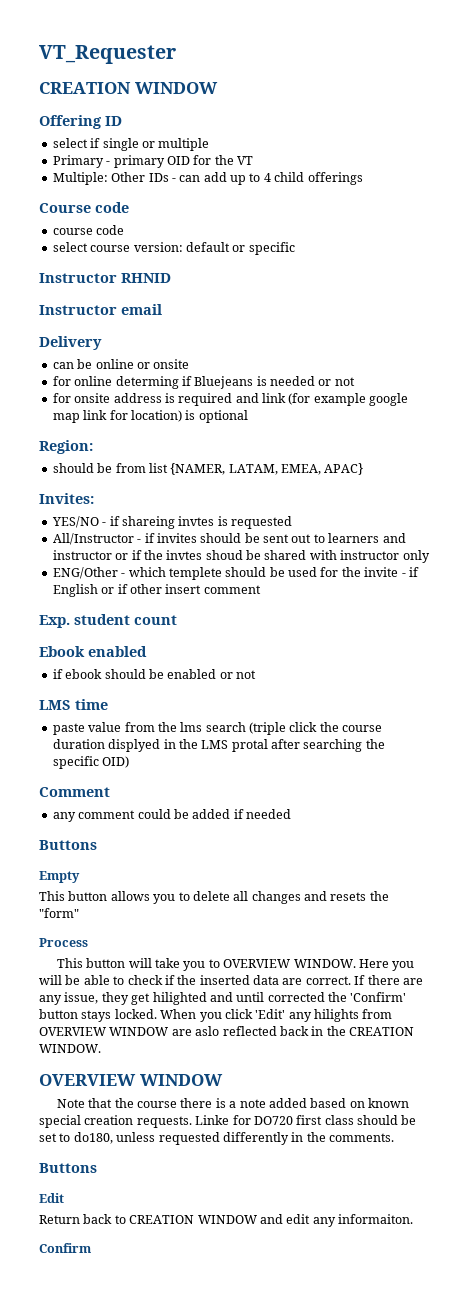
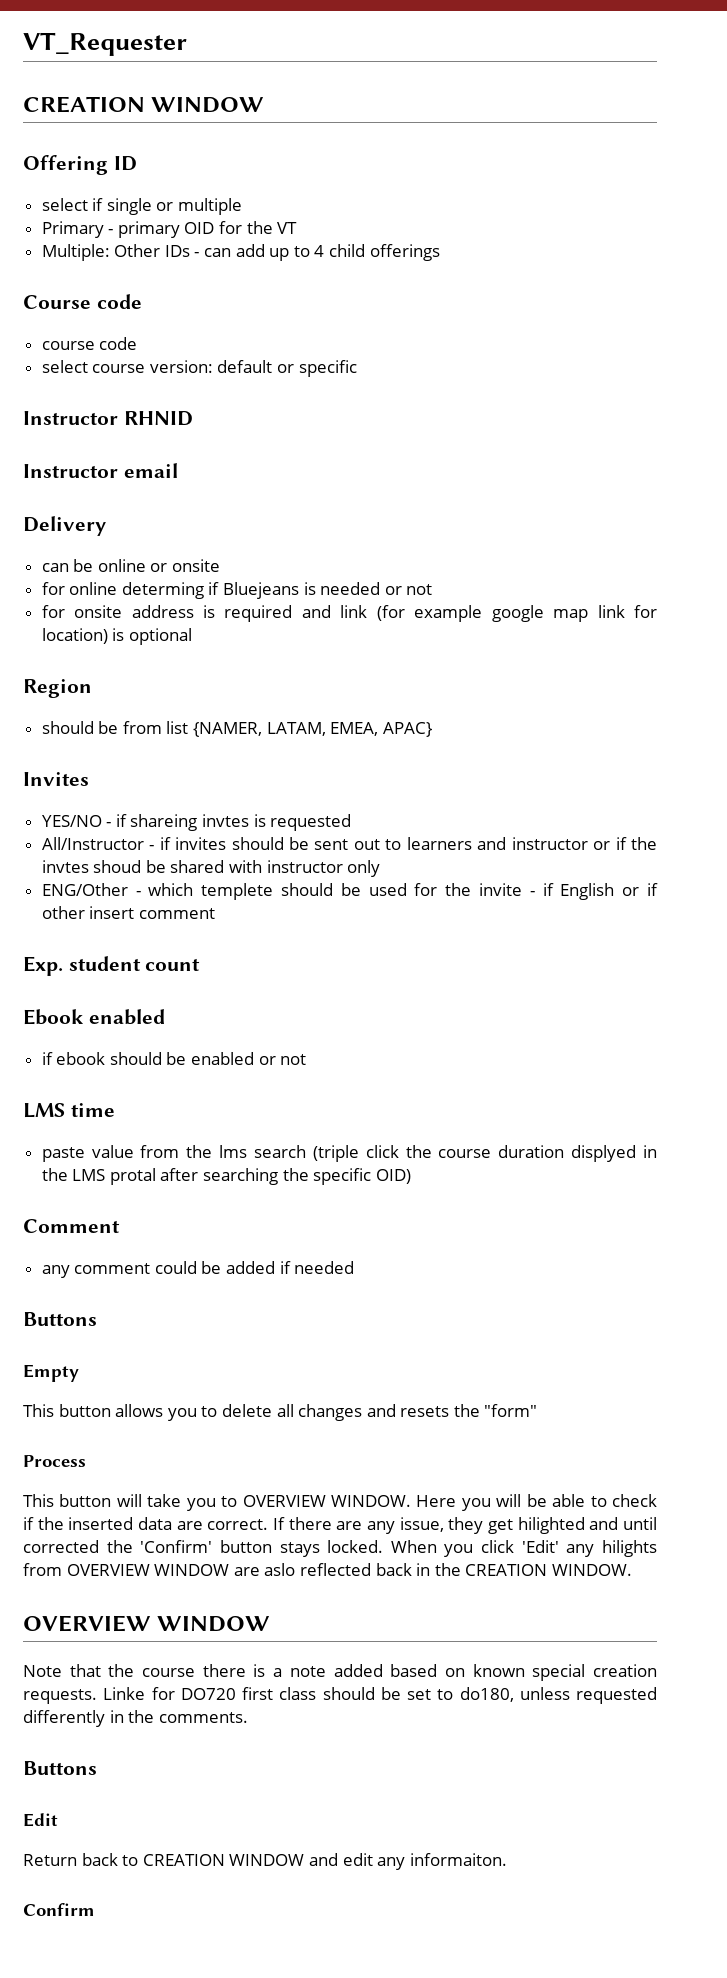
[39,440,93,454] Region: -> [23,679,92,698] Region
[39,493,94,504] Invites: -> [23,772,89,786] Invites

